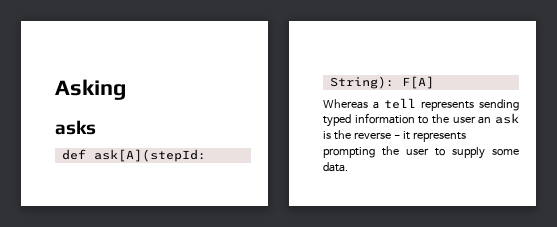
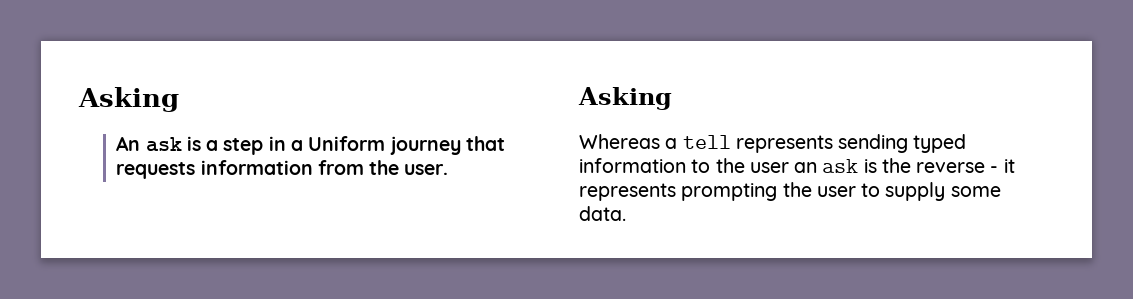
[55,79,126,100] [55,120,96,135] [61,149,206,162] [329,76,434,89] Asking // asks // def ask[A](stepId: String): F[A] -> [78,87,179,112] [116,136,505,155] [116,160,449,179] [578,87,672,110] Asking // An ask is a step in a Uniform journey that requests information from the user. // Asking

